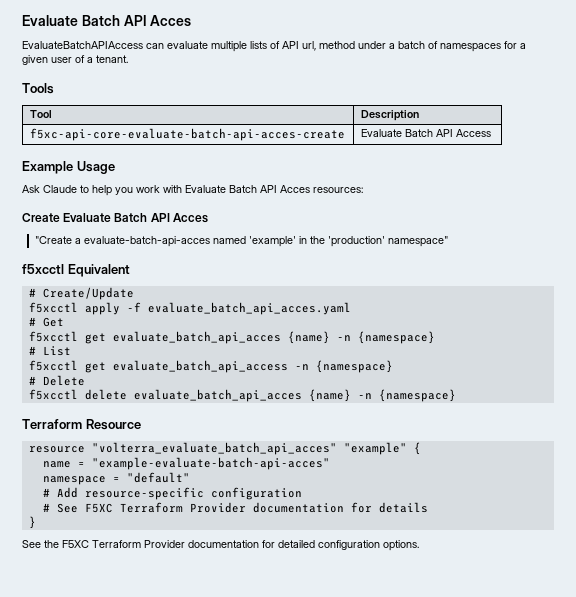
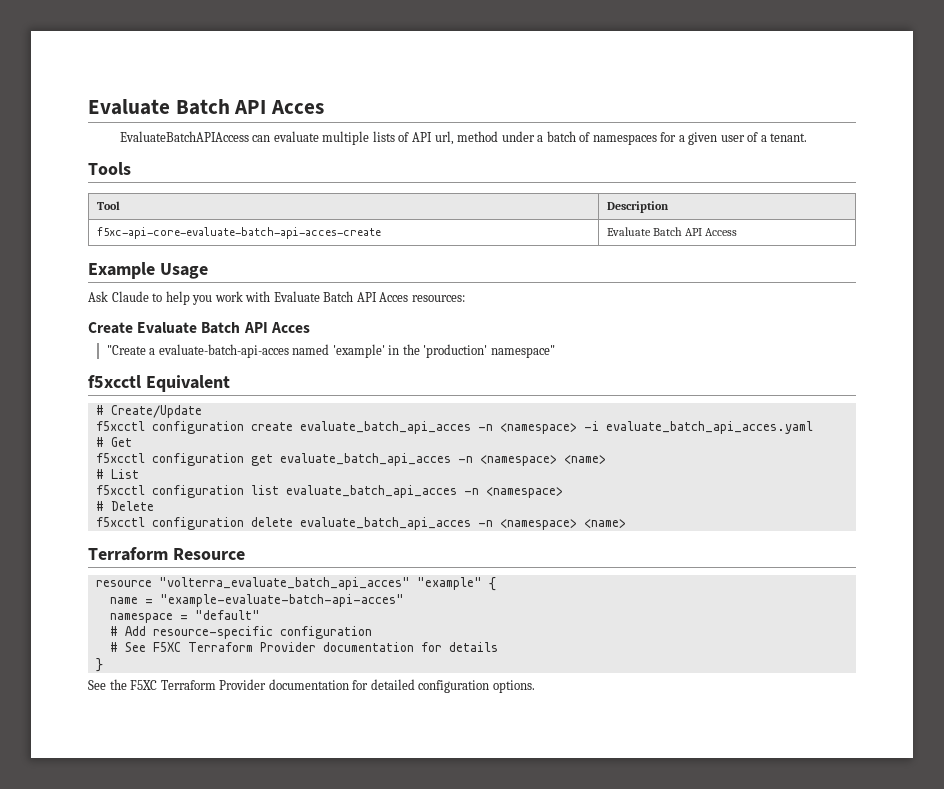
[84,302,141,315] apply -f -> [151,421,599,434] configuration create evaluate_batch_api_acces -n <namespace> -i
(78, 336) none -> [151,453,244,466] configuration
[287,331,435,344] {name} -n {namespace} -> [457,455,606,466] -n <namespace> <name>
[84,360,393,373] get evaluate_batch_api_access -n {namespace} -> [151,485,563,498] configuration list evaluate_batch_api_acces -n <namespace>
(78, 394) none -> [151,517,244,530] configuration
[308,389,456,402] {name} -n {namespace} -> [477,519,626,530] -n <namespace> <name>

